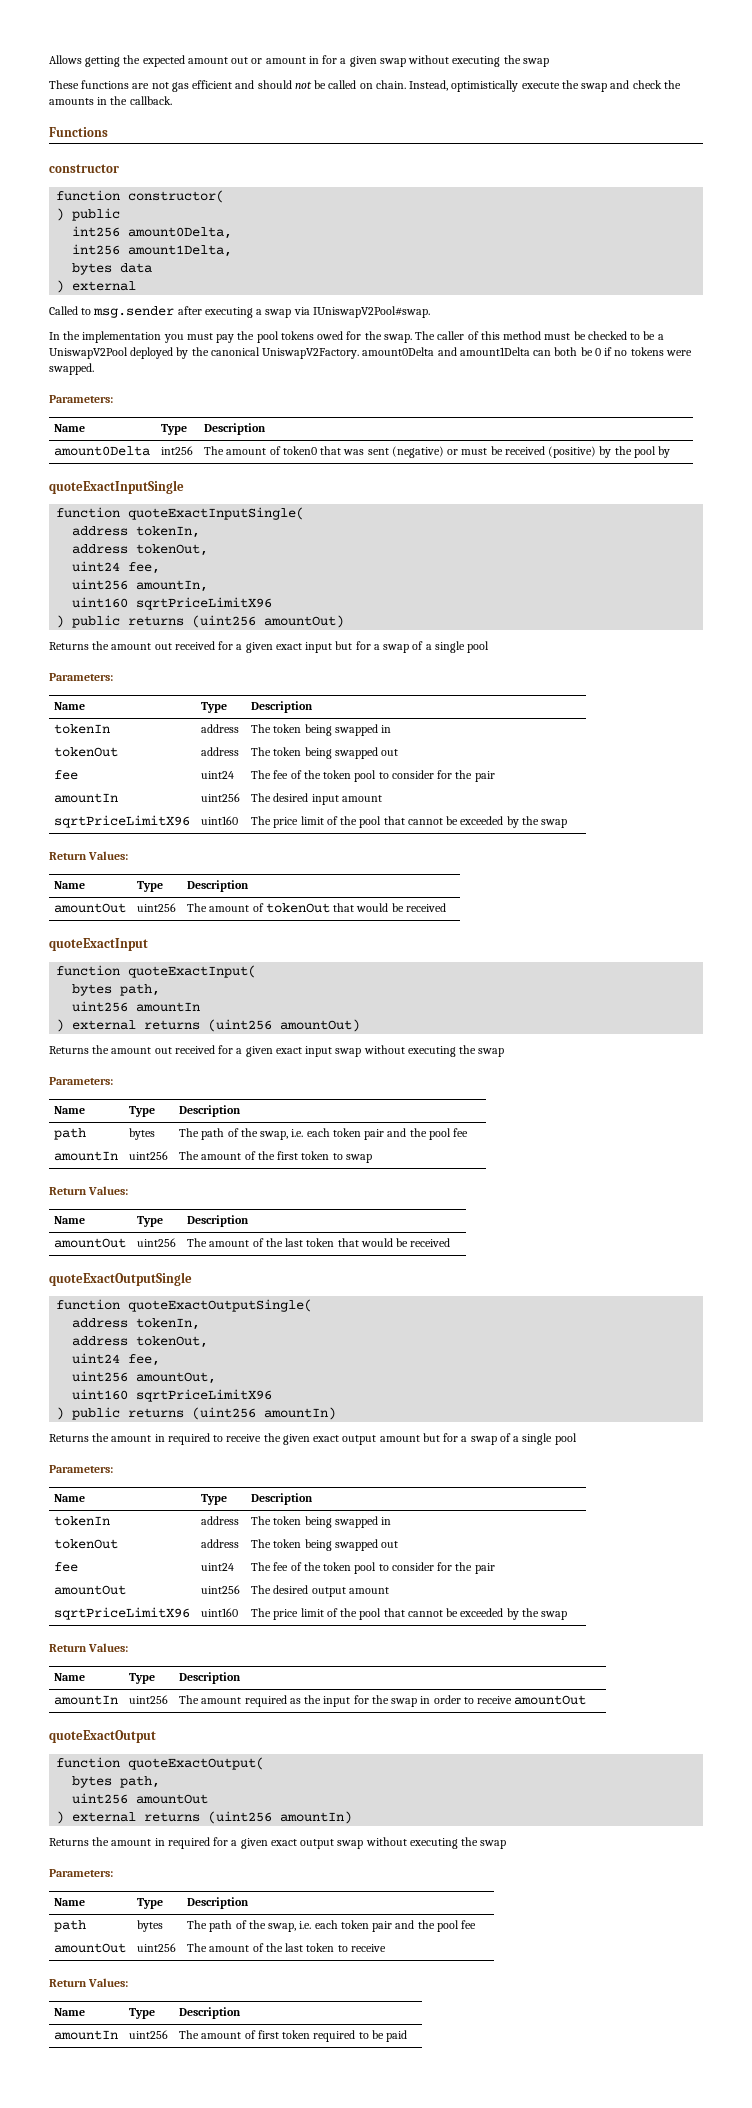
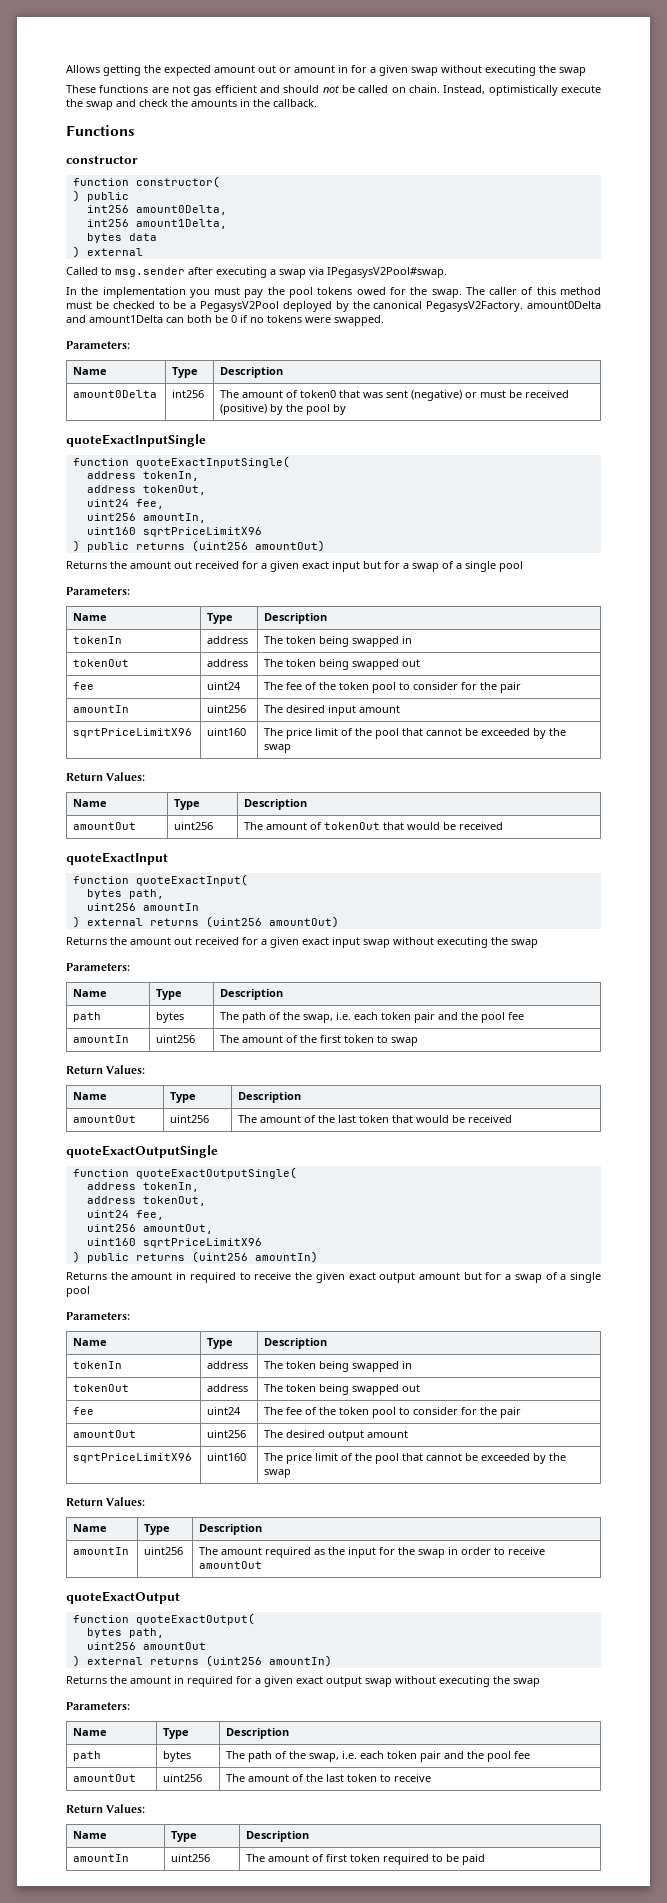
[312,306,430,318] IUniswapV2Pool#swap. -> [327,267,447,278] IPegasysV2Pool#swap.
[49,347,128,359] UniswapV2Pool -> [199,301,279,312] PegasysV2Pool
[262,348,360,359] UniswapV2Factory. -> [426,301,524,312] PegasysV2Factory.

